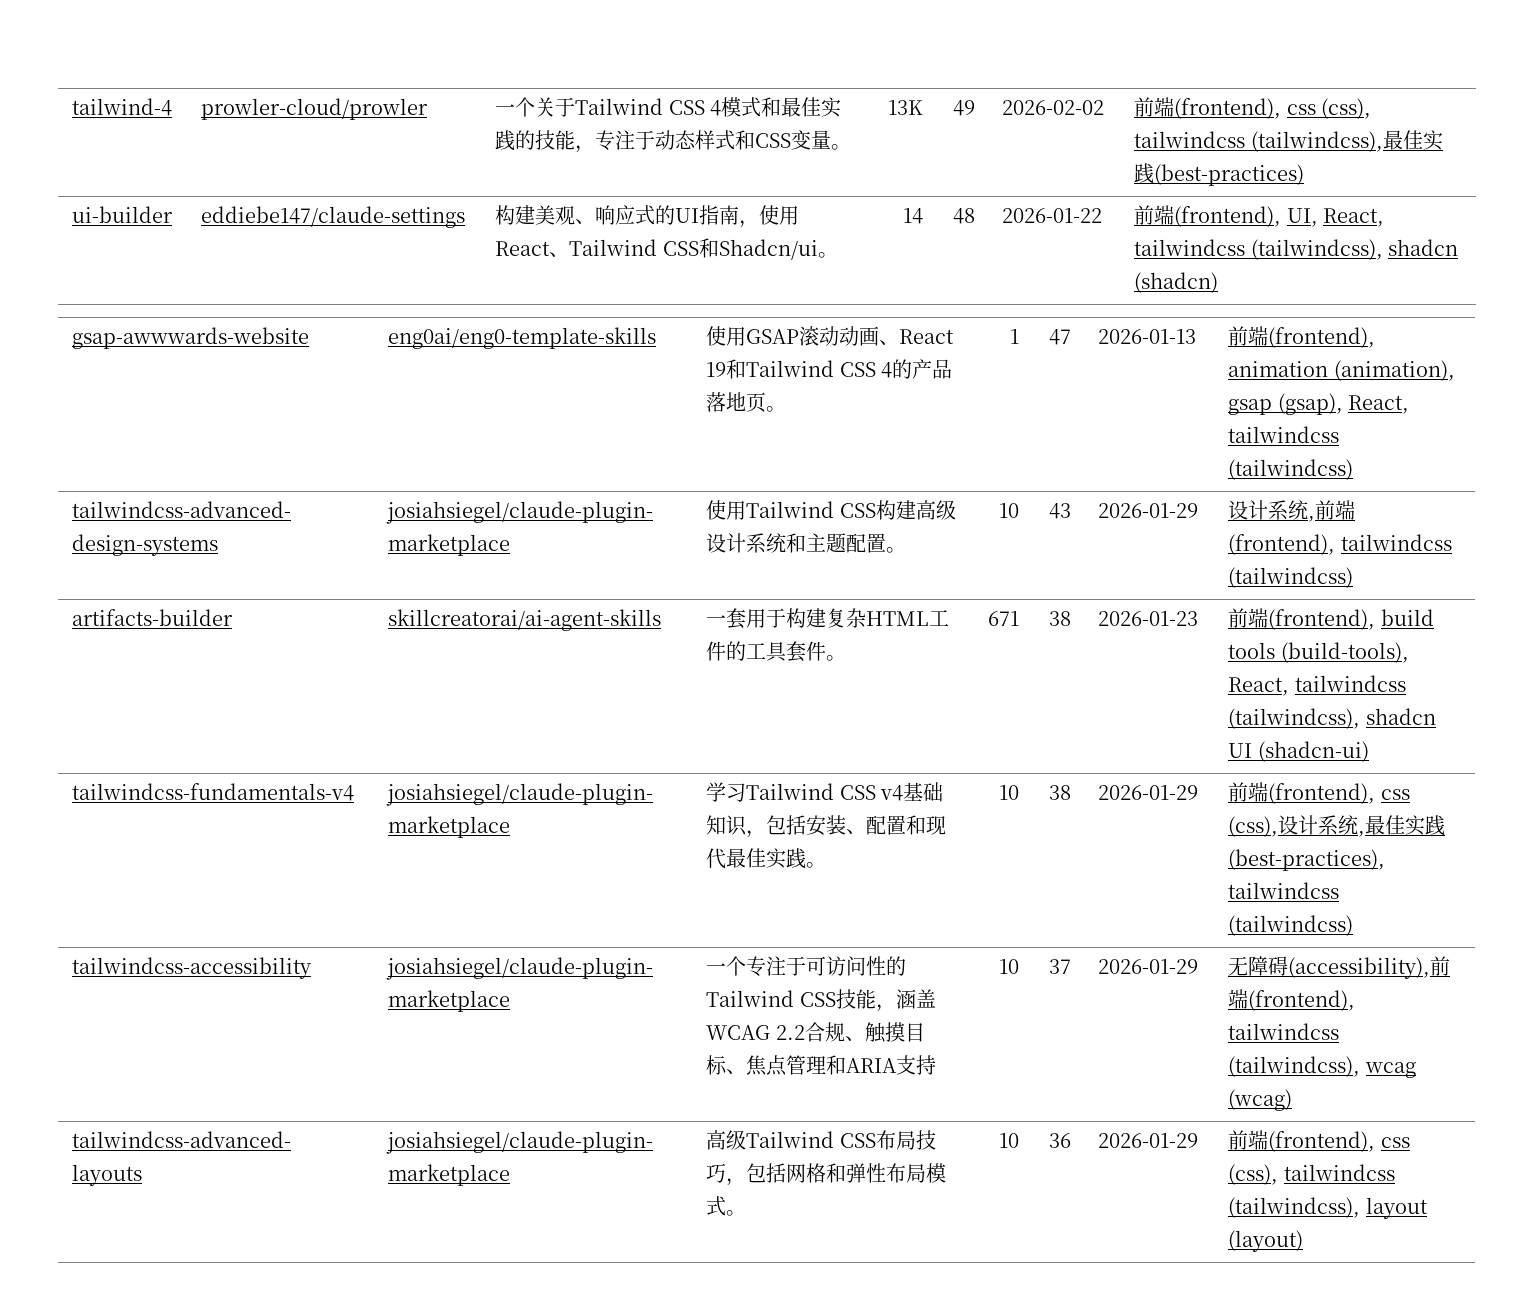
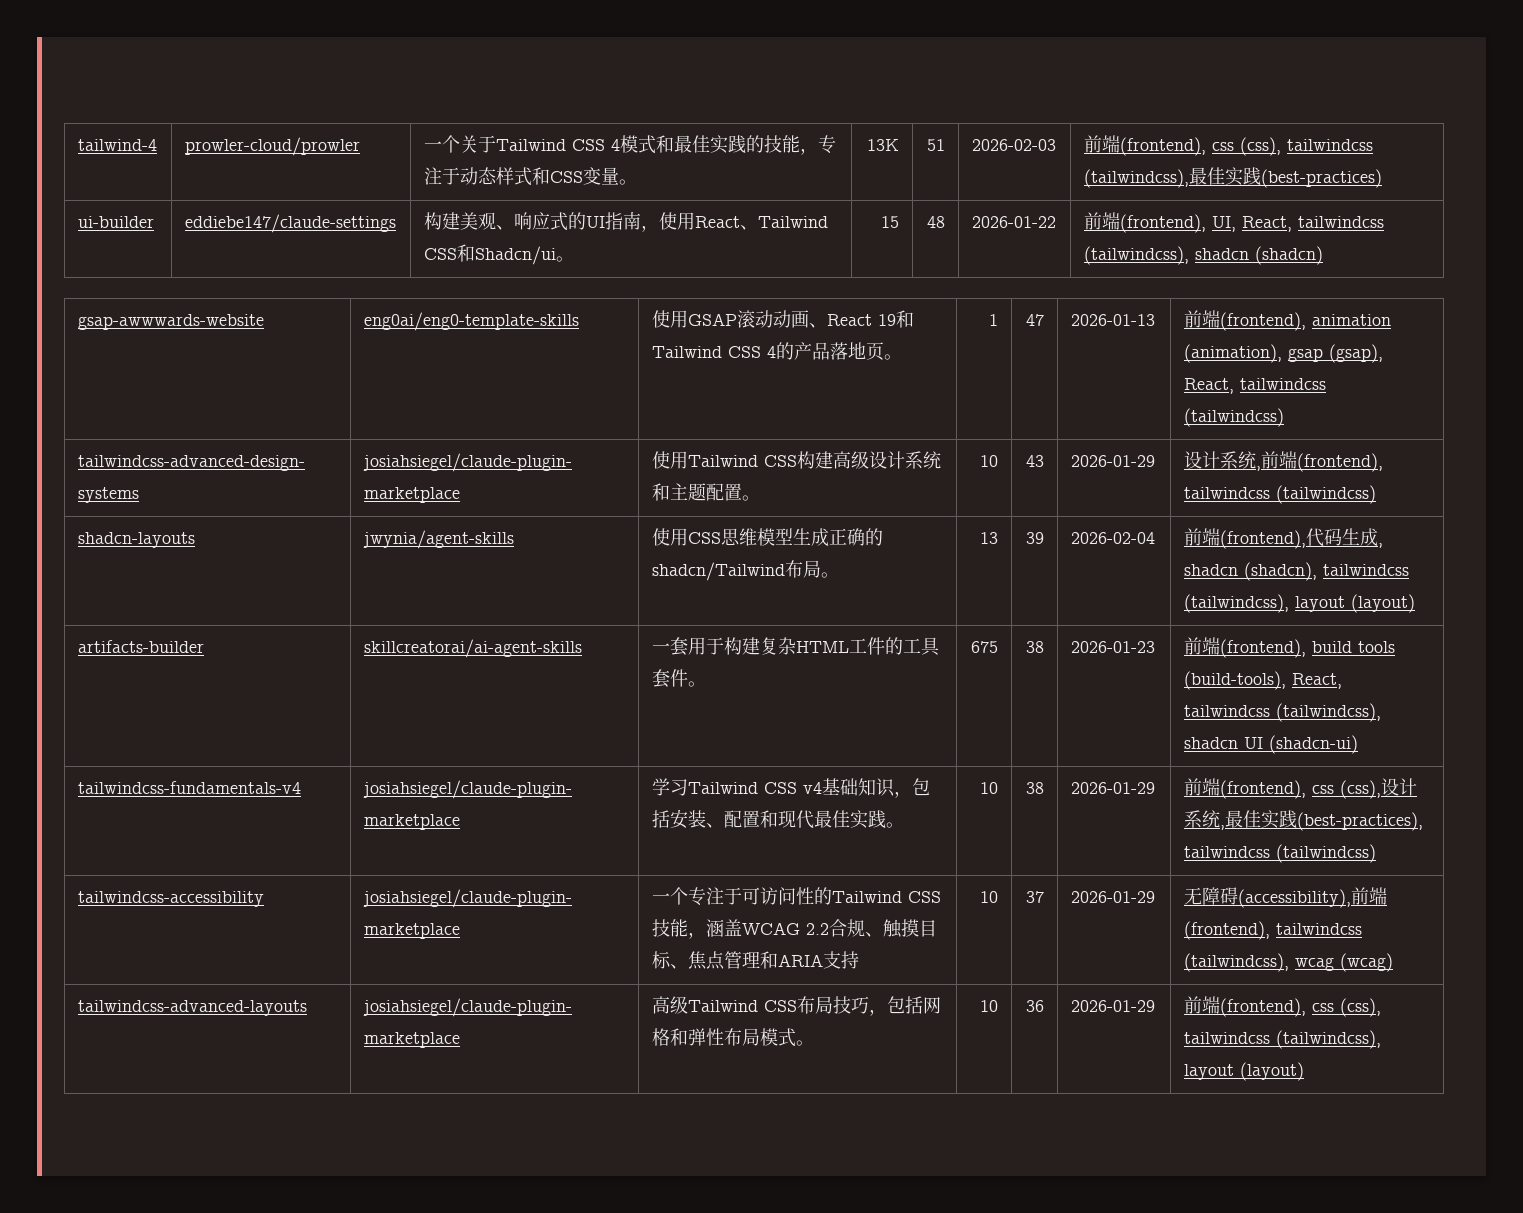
[952,100,975,116] [1002,100,1105,115] 49 | 2026-02-02 -> [927,139,946,151] [971,139,1056,151] 51 | 2026-02-03
[902,208,923,224] 14 -> [881,216,900,228] 15
(1354, 577) none -> [77,532,195,548] [362,530,514,549] [651,528,883,546] [651,560,839,581] [980,532,999,544] [1026,532,1045,544] [1070,532,1155,544] [1183,528,1383,549] [1183,562,1409,581] [1183,594,1415,613] // shadcn-layouts | jwynia/agent-skills | 使用CSS思维模型生成正确的shadcn/Tailwind布局。 | 13 | 39 | 2026-02-04 | 前端(frontend),代码生成, shadcn (shadcn), tailwindcss (tailwindcss), layout (layout)
[987,611,1019,626] 671 -> [971,641,999,653] 675

